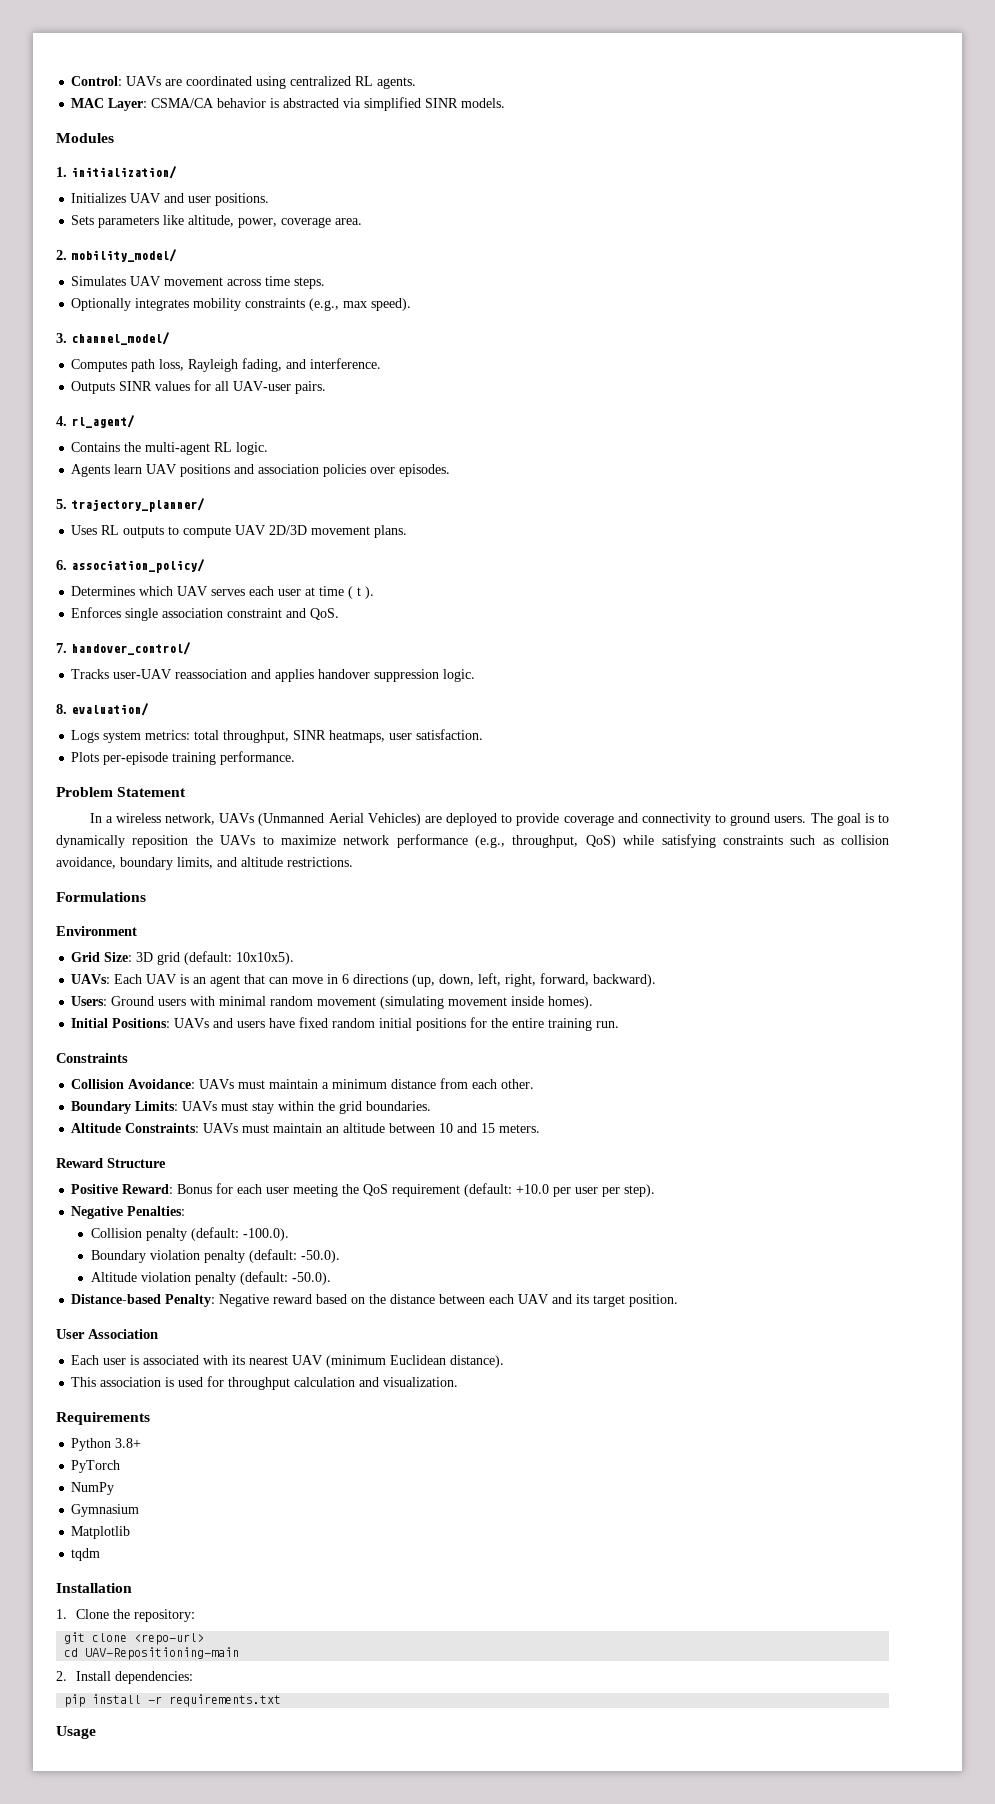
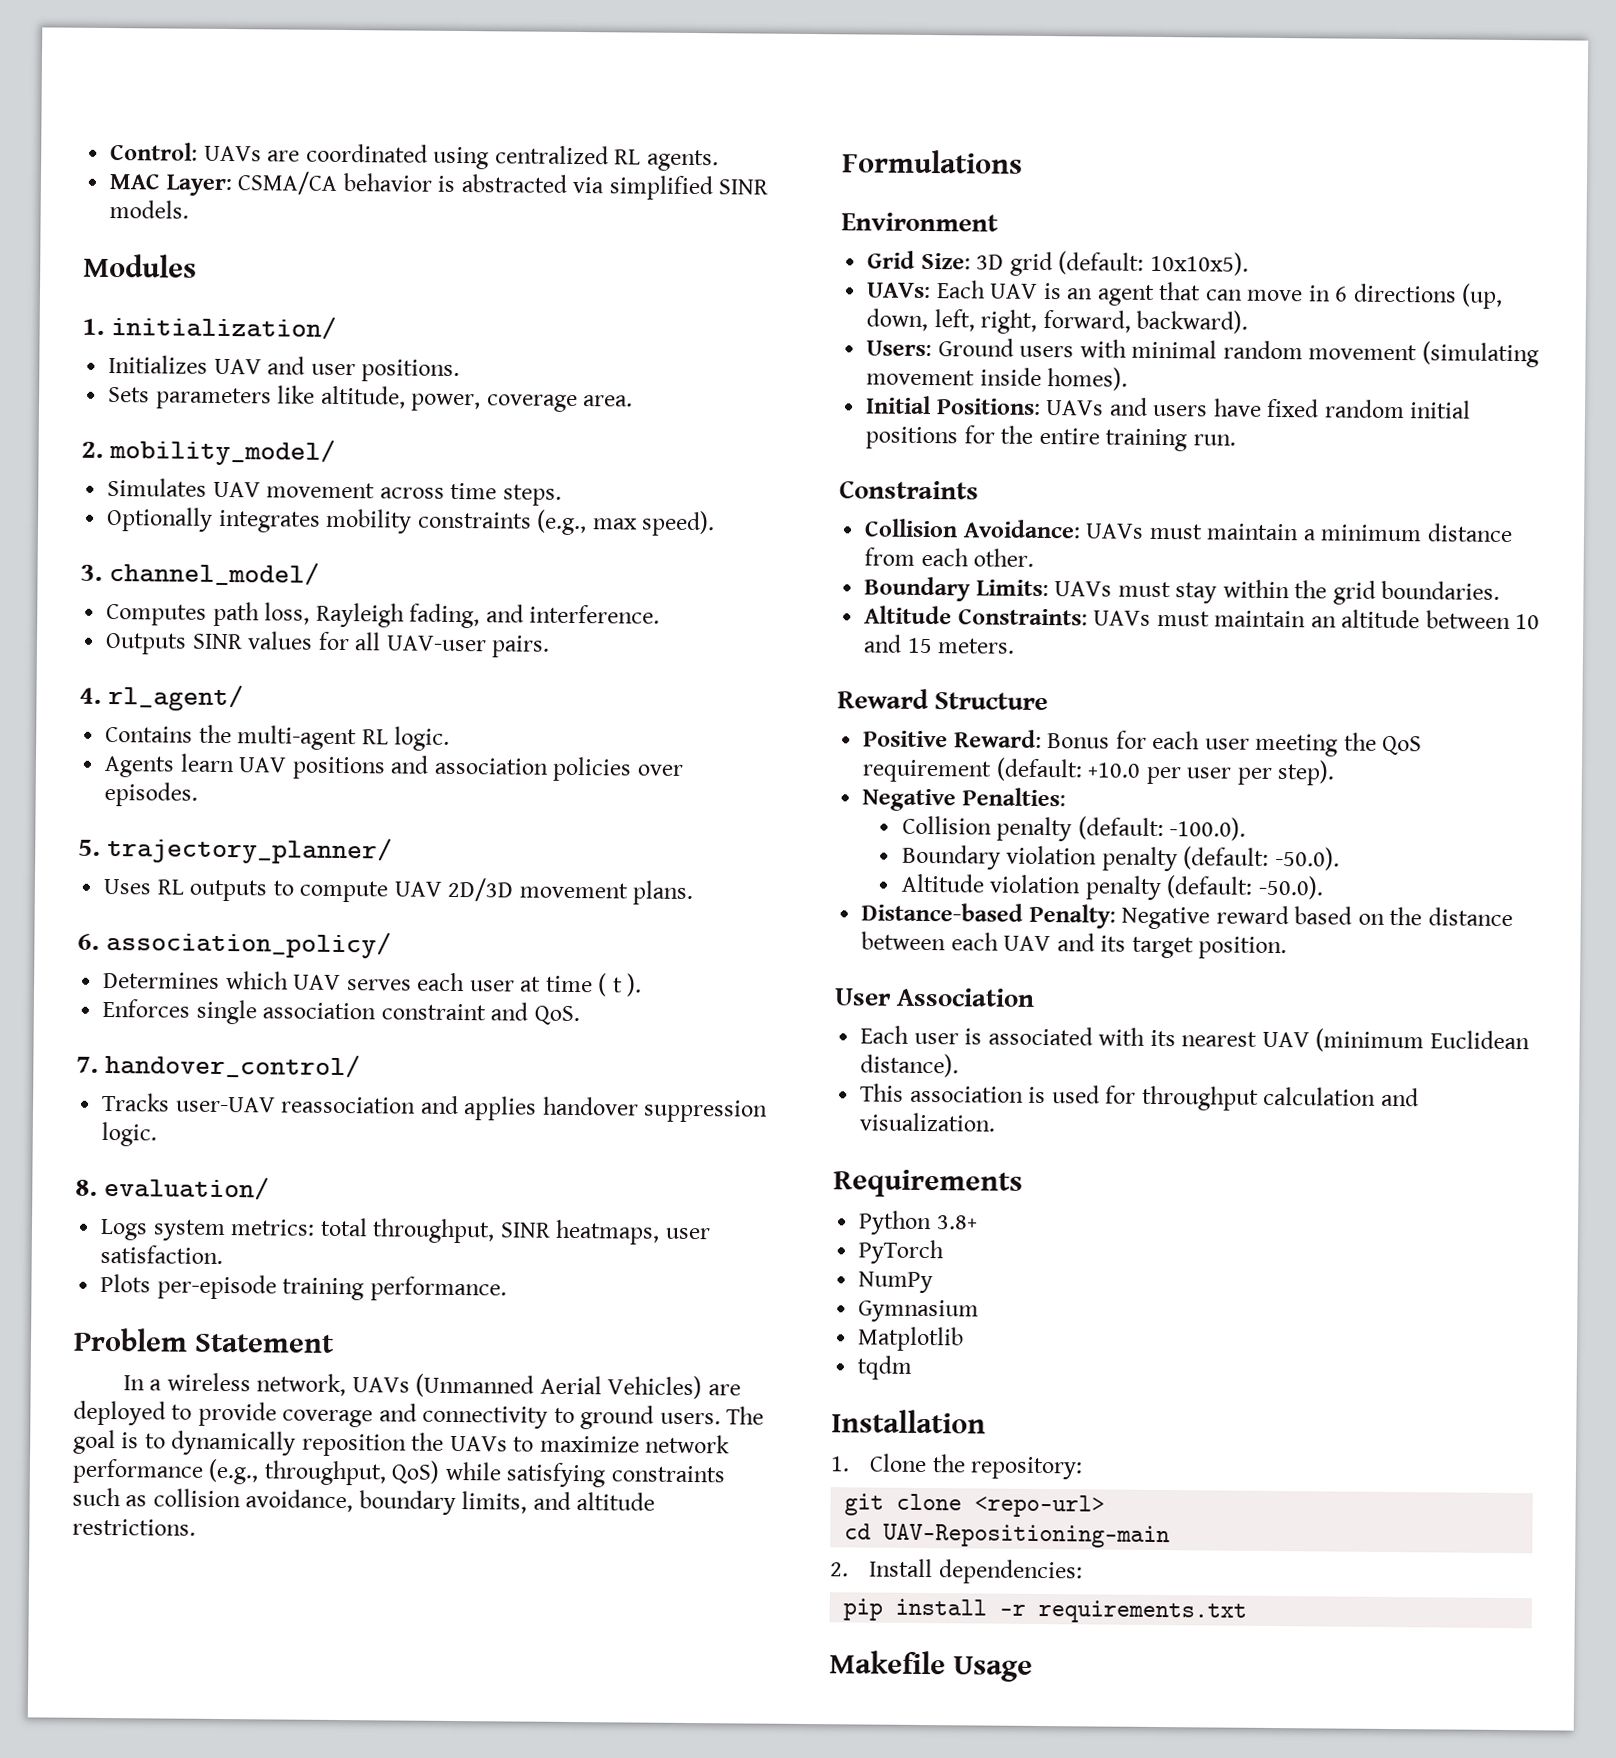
(282, 1700) none -> [829,1650,946,1675] Makefile

